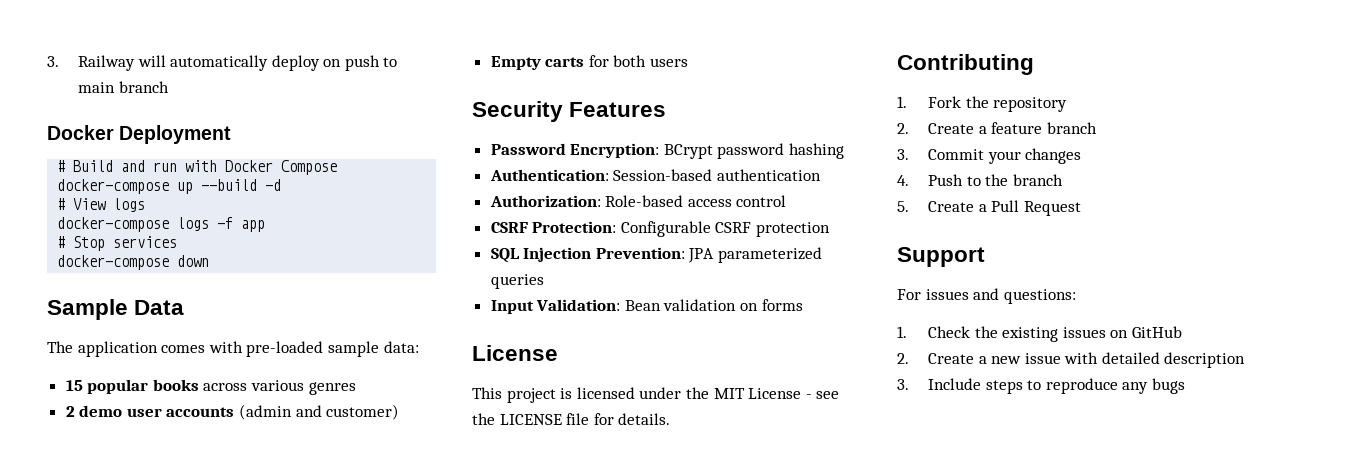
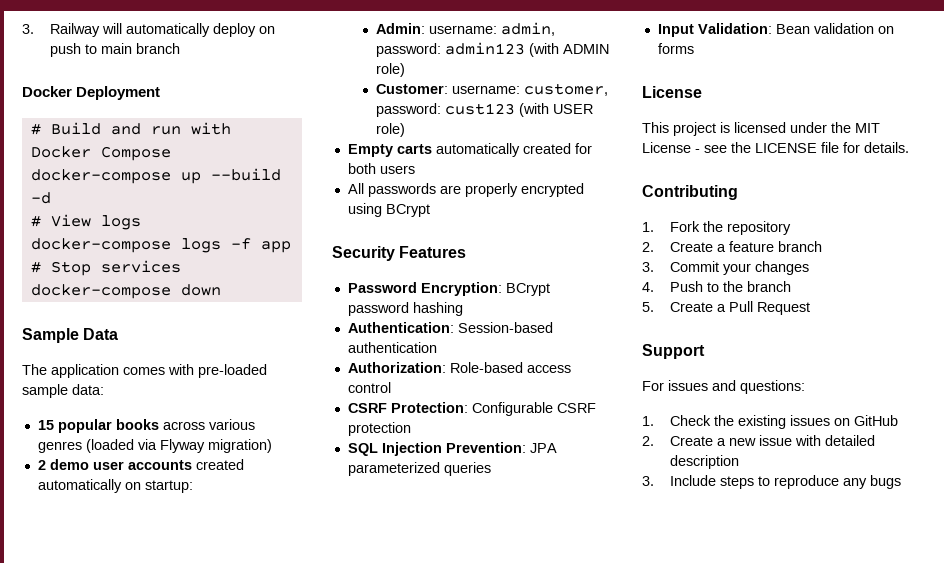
(356, 388) none -> [85,439,272,453] (loaded via Flyway migration)
[239,404,400,420] (admin and customer) -> [195,459,244,470] [37,479,193,493] [376,22,556,36] [376,42,610,57] [376,63,406,77] [376,83,609,96] [376,103,594,117] [376,123,406,137] created automatically on startup: // Admin: username: admin, password: admin123 (with ADMIN role) // Customer: username: customer, password: cust123 (with USER role)
(585, 62) none -> [435,143,571,157] automatically created
(689, 62) none -> [347,183,584,197] [347,203,430,217] // All passwords are properly encrypted using BCrypt

